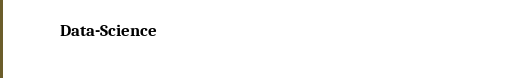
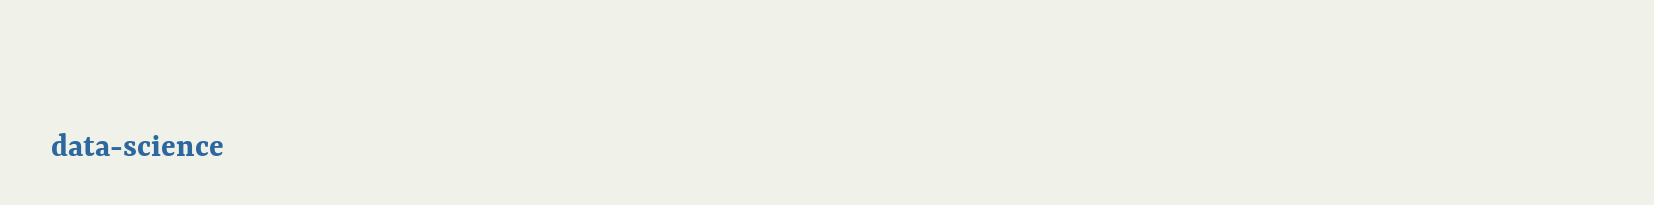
[60,24,157,36] Data-Science -> [51,133,224,156] data-science

